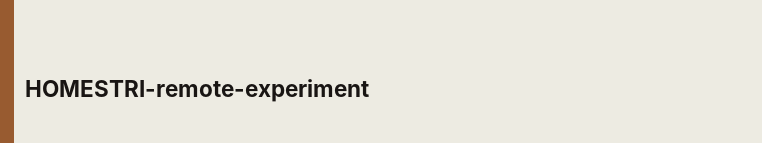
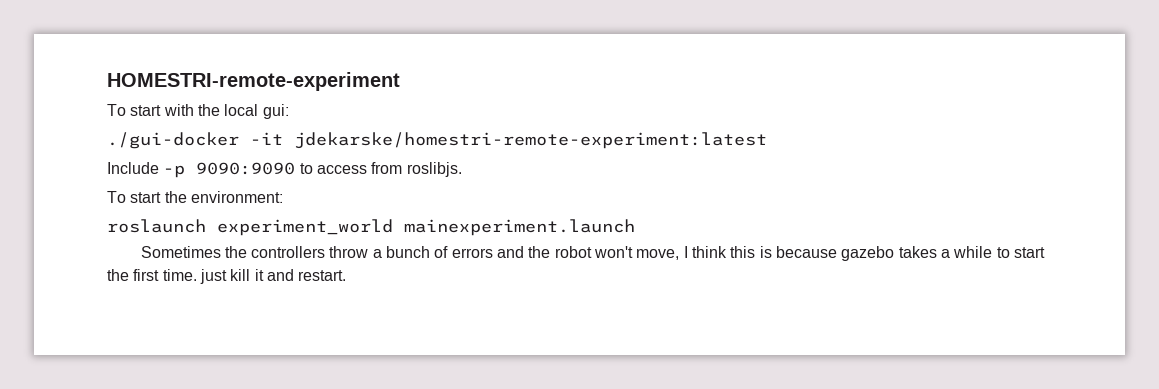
(369, 90) none -> [107,104,289,119] [107,132,767,149] [107,162,462,178] [107,191,283,203] [107,219,635,236] [140,246,1045,261] [107,269,347,284] // To start with the local gui: // ./gui-docker -it jdekarske/homestri-remote-experiment:latest // Include -p 9090:9090 to access from roslibjs. // To start the environment: // roslaunch experiment_world mainexperiment.launch // Sometimes the controllers throw a bunch of errors and the robot won't move, I think this is because gazebo takes a while to start the first time. just kill it and restart.

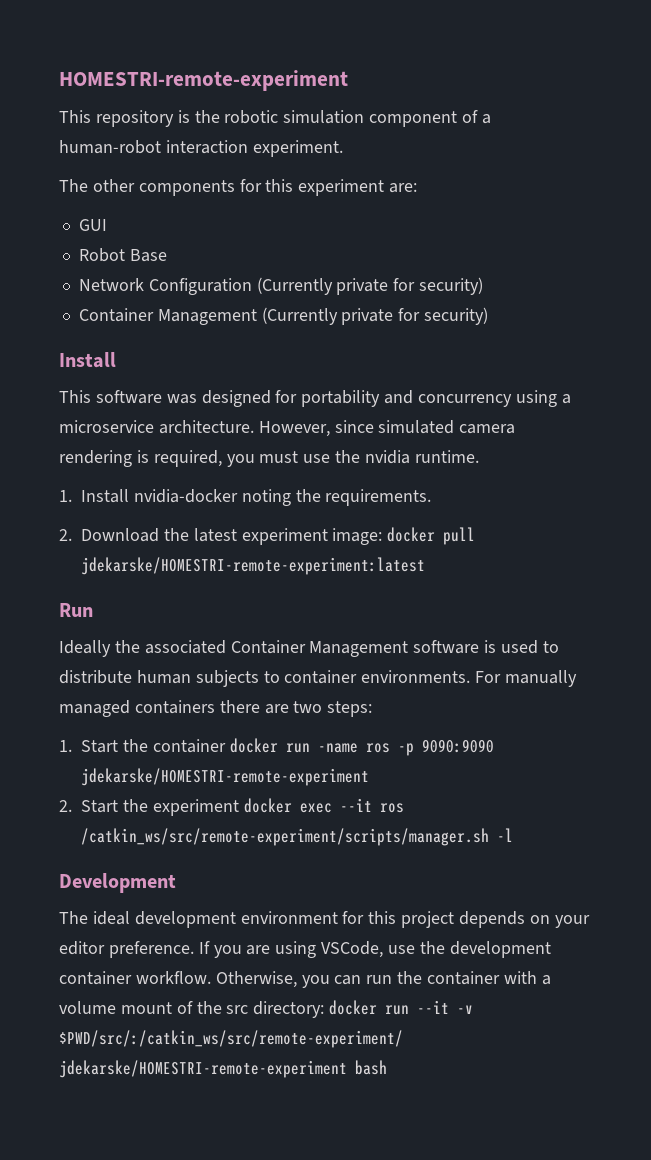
[107,104,289,119] [107,132,767,149] [107,162,462,178] [107,191,283,203] [107,219,635,236] [140,246,1045,261] [107,269,347,284] To start with the local gui: // ./gui-docker -it jdekarske/homestri-remote-experiment:latest // Include -p 9090:9090 to access from roslibjs. // To start the environment: // roslaunch experiment_world mainexperiment.launch // Sometimes the controllers throw a bunch of errors and the robot won't move, I think this is because gazebo takes a while to start the first time. just kill it and restart. -> [59,110,491,127] [59,140,343,157] [59,179,418,196] [78,219,107,231] [78,248,167,262] [78,277,484,295] [78,307,489,325] [59,352,116,368] [59,390,571,407] [59,420,516,437] [59,450,479,467] [59,489,432,506] [59,527,476,545] [81,557,425,575] [59,603,93,617] [59,640,559,657] [59,670,578,687] [59,700,373,717] [59,738,494,756] [81,768,369,786] [59,798,404,816] [81,828,513,846] [59,873,176,893] [59,911,590,928] [59,941,551,958] [59,971,551,988] [59,1000,474,1018] [59,1030,403,1048] [59,1060,387,1078] This repository is the robotic simulation component of a human-robot interaction experiment. // The other components for this experiment are: // GUI // Robot Base // Network Configuration (Currently private for security) // Container Management (Currently private for security) // Install // This software was designed for portability and concurrency using a microservice architecture. However, since simulated camera rendering is required, you must use the nvidia runtime. // 1. Install nvidia-docker noting the requirements. // 2. Download the latest experiment image: docker pull jdekarske/HOMESTRI-remote-experiment:latest // Run // Ideally the associated Container Management software is used to distribute human subjects to container environments. For manually managed containers there are two steps: // 1. Start the container docker run -name ros -p 9090:9090 jdekarske/HOMESTRI-remote-experiment // 2. Start the experiment docker exec --it ros /catkin_ws/src/remote-experiment/scripts/manager.sh -l // Development // The ideal development environment for this project depends on your editor preference. If you are using VSCode, use the development container workflow. Otherwise, you can run the container with a volume mount of the src directory: docker run --it -v $PWD/src/:/catkin_ws/src/remote-experiment/ jdekarske/HOMESTRI-remote-experiment bash

